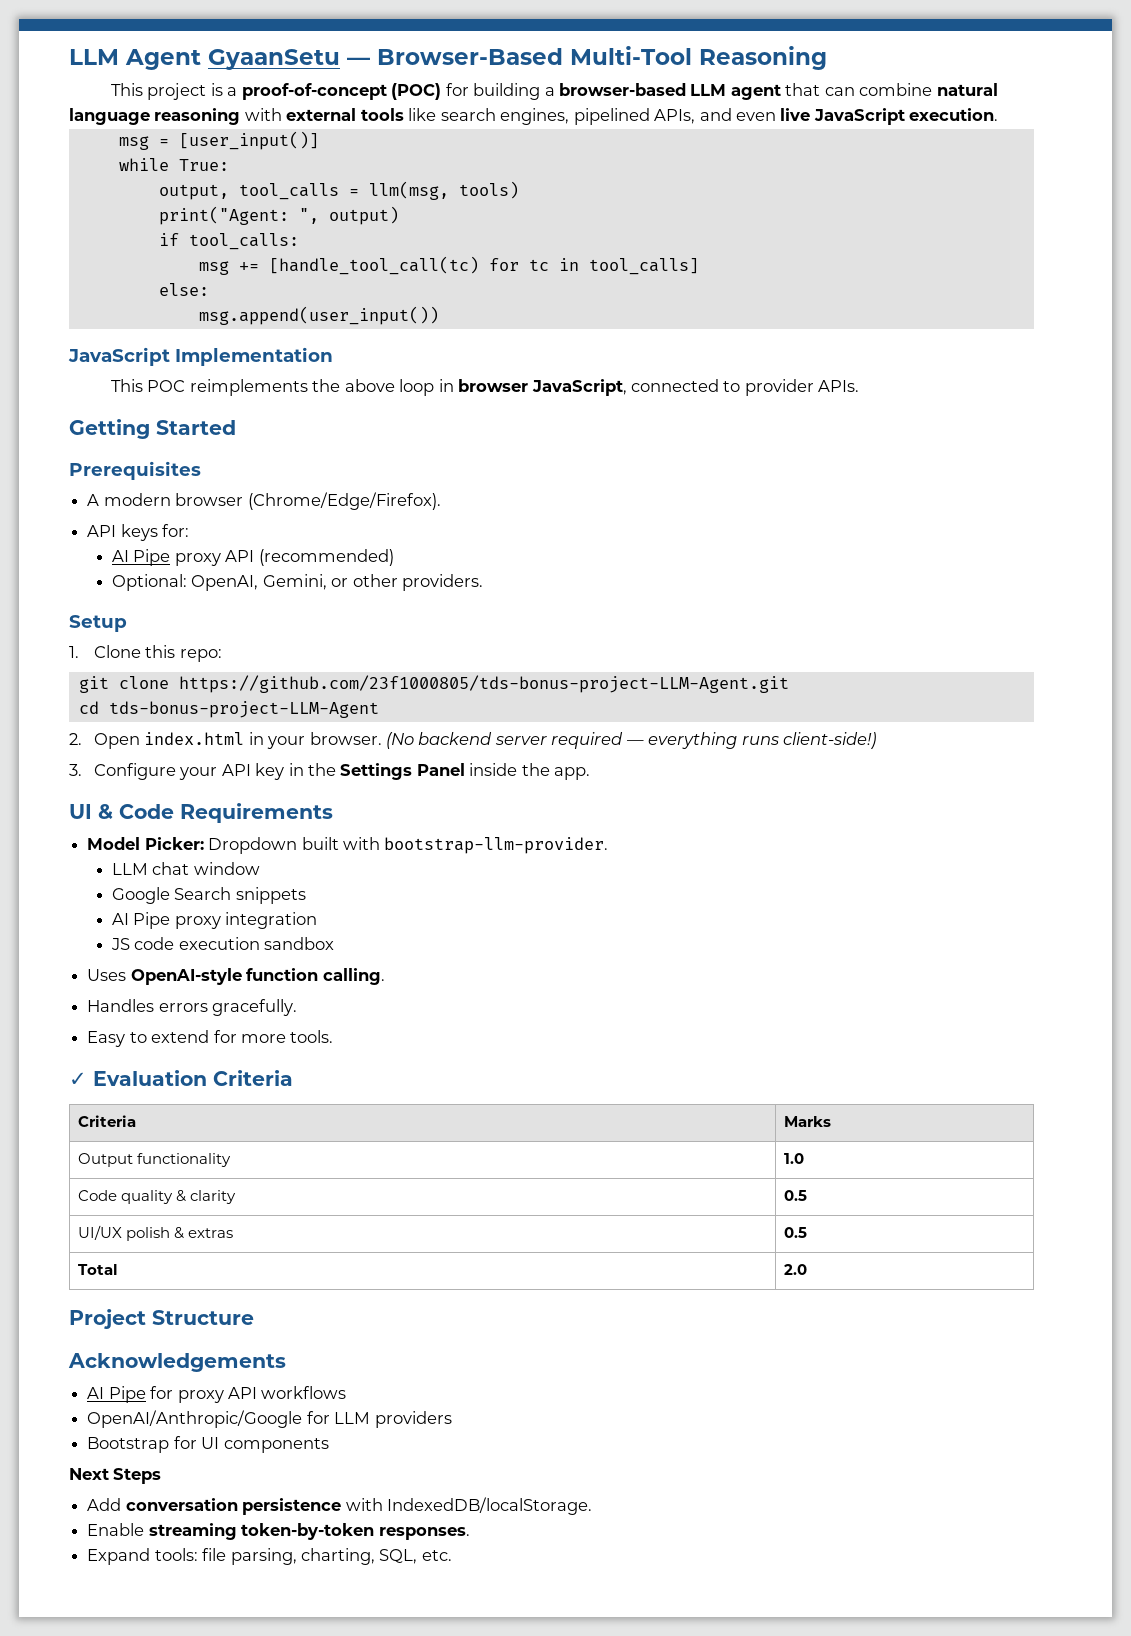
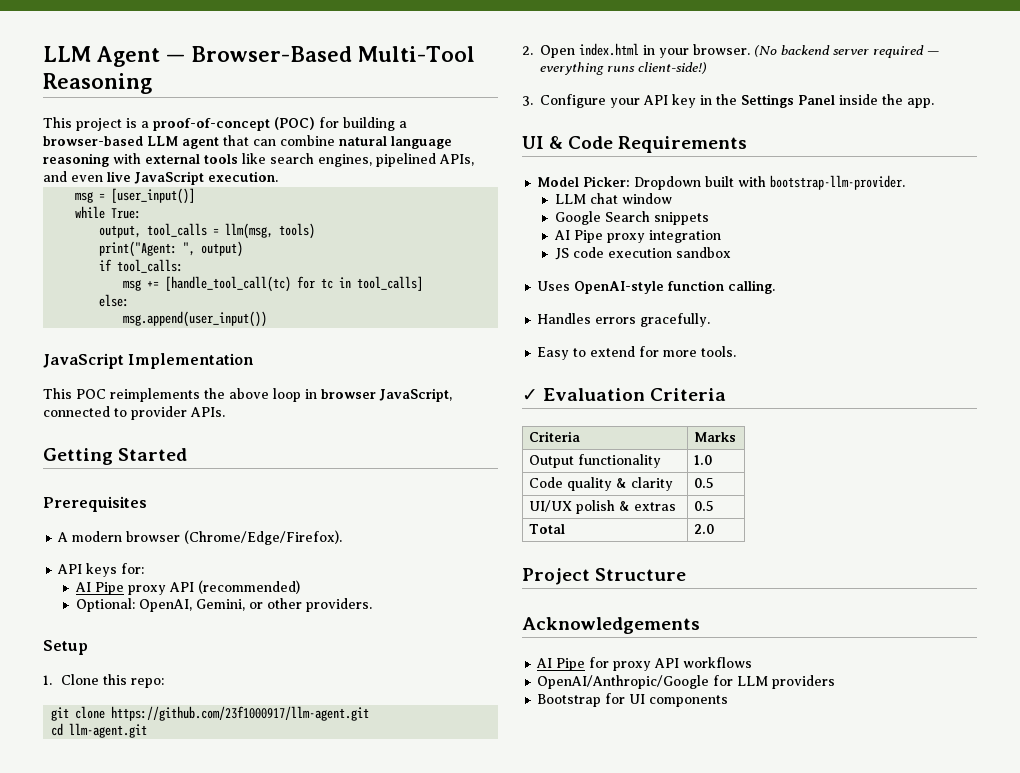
[208,49,340,70] GyaanSetu -> (160, 56) none
[178,675,789,693] https://github.com/23f1000805/tds-bonus-project-LLM-Agent.git -> [111,706,370,721] https://github.com/23f1000917/llm-agent.git
[108,701,379,718] tds-bonus-project-LLM-Agent -> [69,723,148,738] llm-agent.git
[69,1468,162,1484] [87,1497,592,1515] [87,1523,470,1540] [87,1548,452,1565] // Next Steps // Add conversation persistence with IndexedDB/localStorage. // Enable streaming token-by-token responses. // Expand tools: file parsing, charting, SQL, etc. -> (729, 701) none

